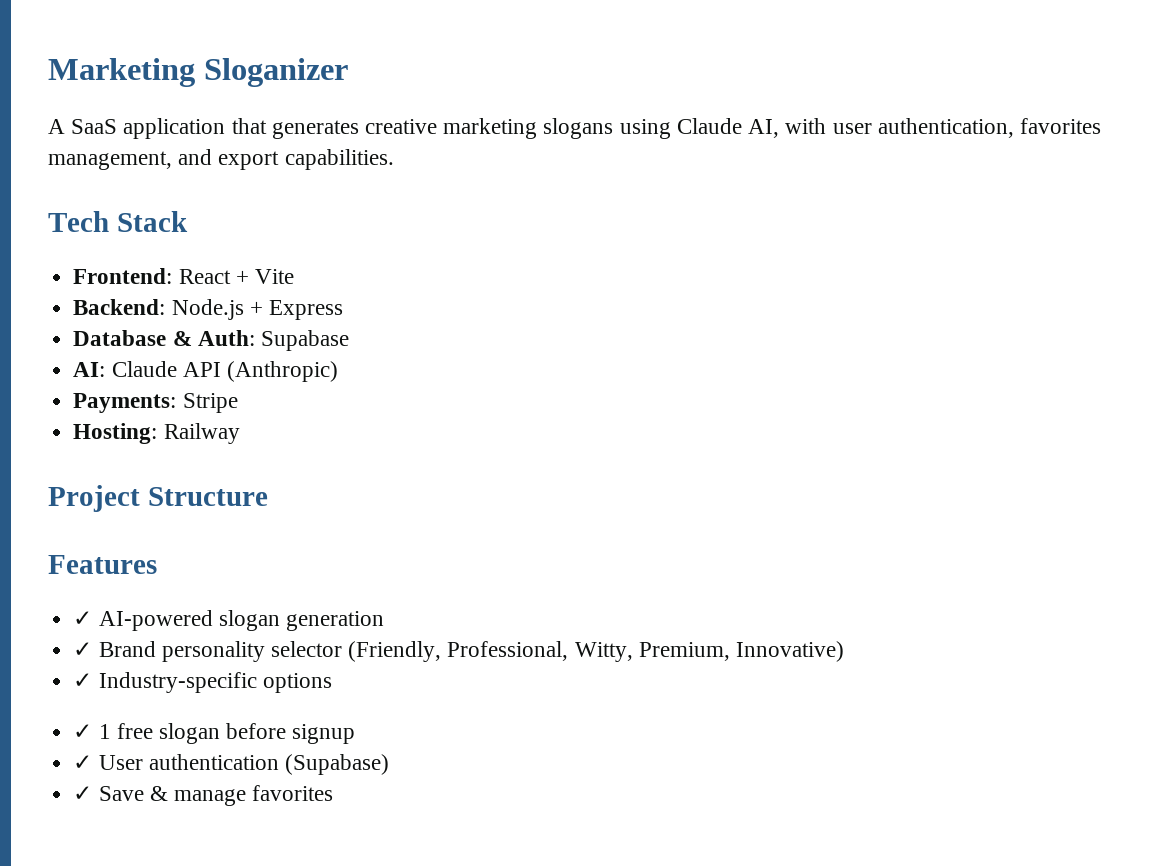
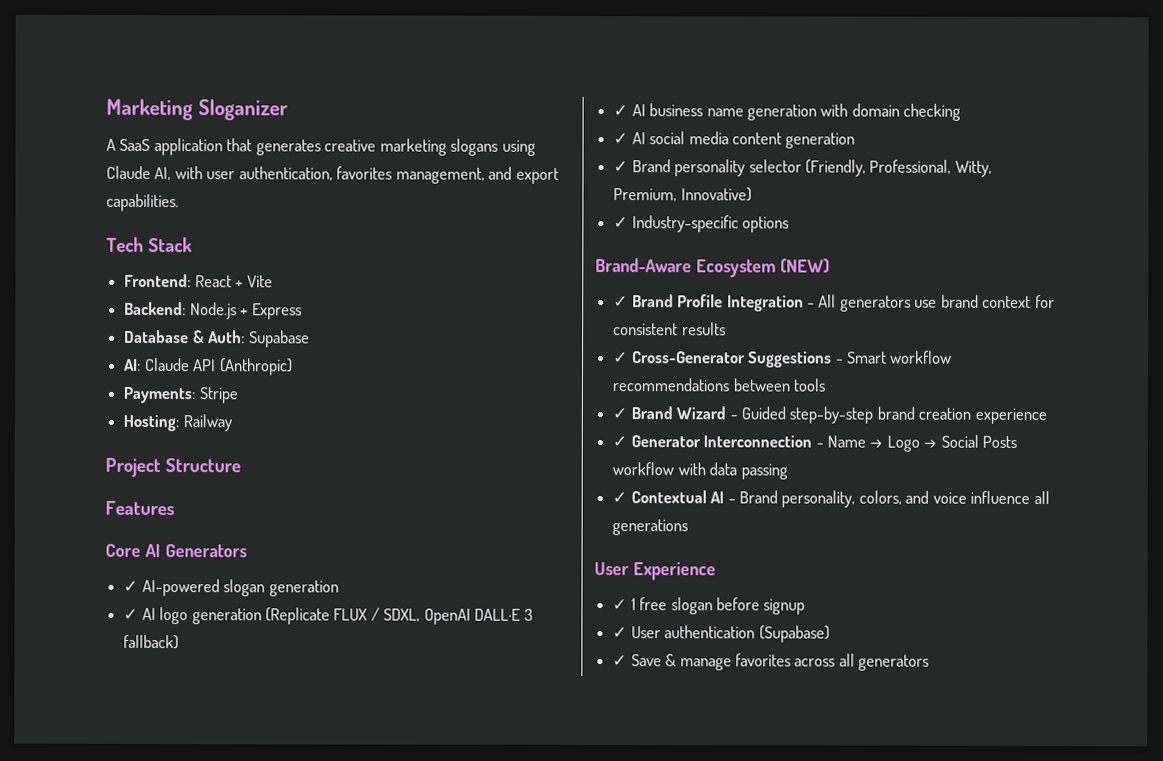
(157, 564) none -> [105,543,247,558] // Core AI Generators
(384, 621) none -> [123,607,533,625] [123,634,180,650] [613,103,962,121] [613,131,856,149] // ✓ AI logo generation (Replicate FLUX / SDXL, OpenAI DALL·E 3 fallback) // ✓ AI business name generation with domain checking // ✓ AI social media content generation
(332, 683) none -> [595,258,830,278] [613,294,1055,312] [613,322,726,336] [613,350,953,368] [612,378,827,392] [612,406,1047,425] [612,434,1018,452] [612,462,788,480] [612,490,1050,508] [612,519,689,536] [594,561,716,581] // Brand-Aware Ecosystem (NEW) // ✓ Brand Profile Integration - All generators use brand context for consistent results // ✓ Cross-Generator Suggestions - Smart workflow recommendations between tools // ✓ Brand Wizard - Guided step-by-step brand creation experience // ✓ Generator Interconnection - Name → Logo → Social Posts workflow with data passing // ✓ Contextual AI - Brand personality, colors, and voice influence all generations // User Experience
(334, 793) none -> [794,653,930,671] across all generators

